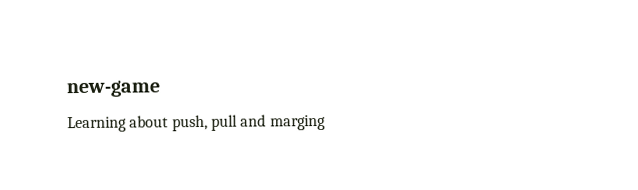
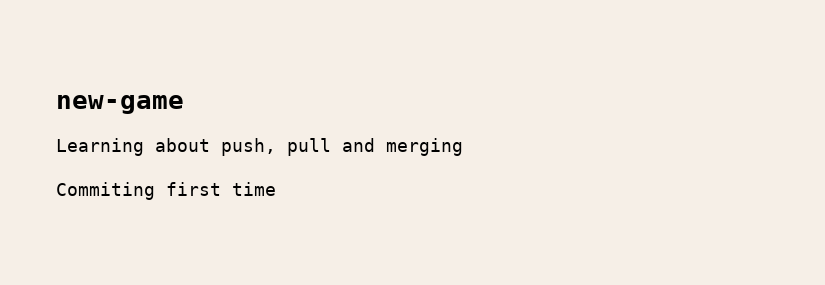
[269,114,326,131] marging -> [386,138,463,156] [56,182,276,200] merging // Commiting first time

